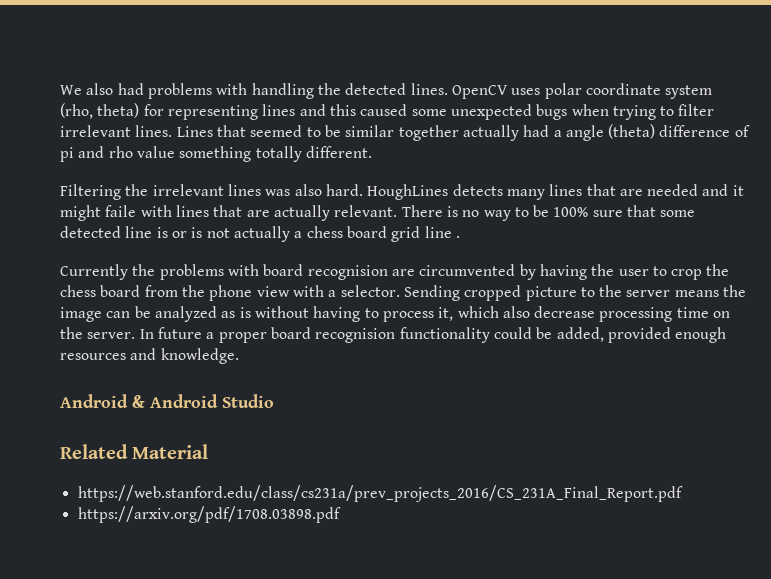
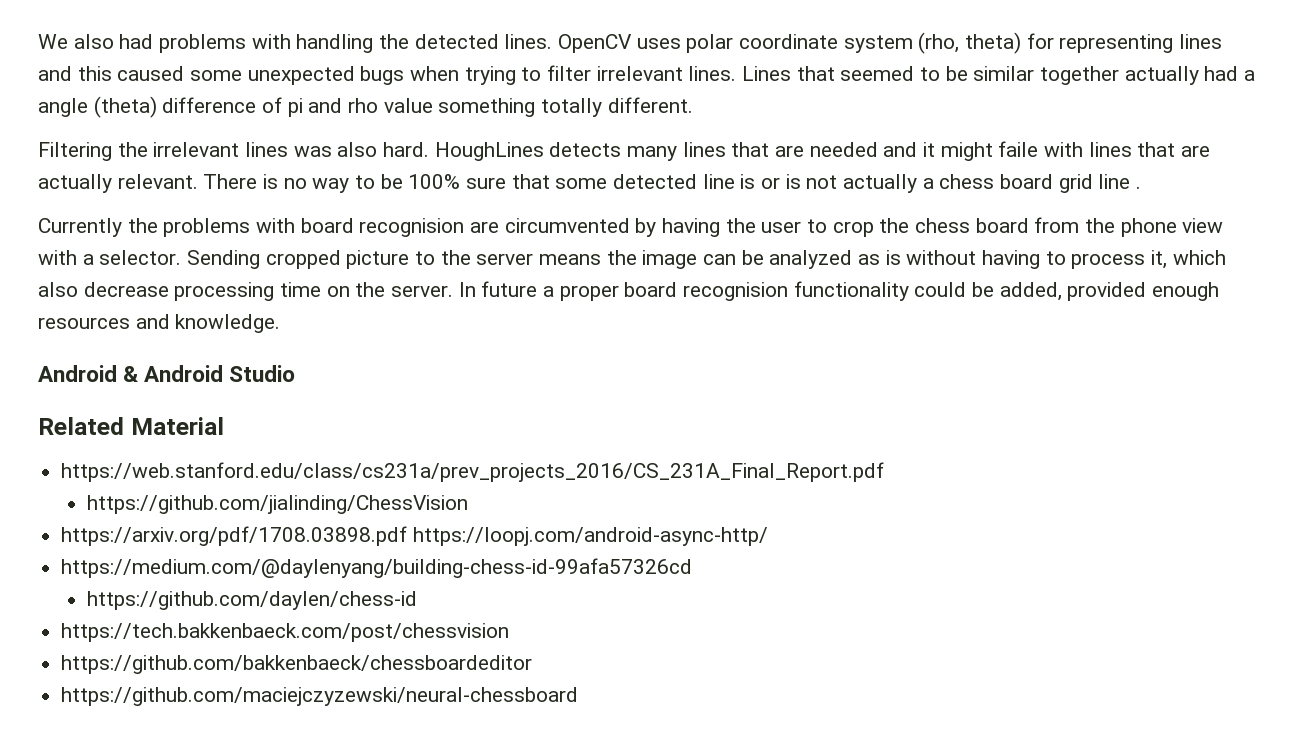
(683, 493) none -> [87,495,469,514] // https://github.com/jialinding/ChessVision
(341, 514) none -> [412,527,768,546] [61,558,693,578] [87,591,418,610] [61,623,510,642] [61,655,533,674] [61,687,579,706] https://loopj.com/android-async-http/ // https://medium.com/@daylenyang/building-chess-id-99afa57326cd // https://github.com/daylen/chess-id // https://tech.bakkenbaeck.com/post/chessvision // https://github.com/bakkenbaeck/chessboardeditor // https://github.com/maciejczyzewski/neural-chessboard

